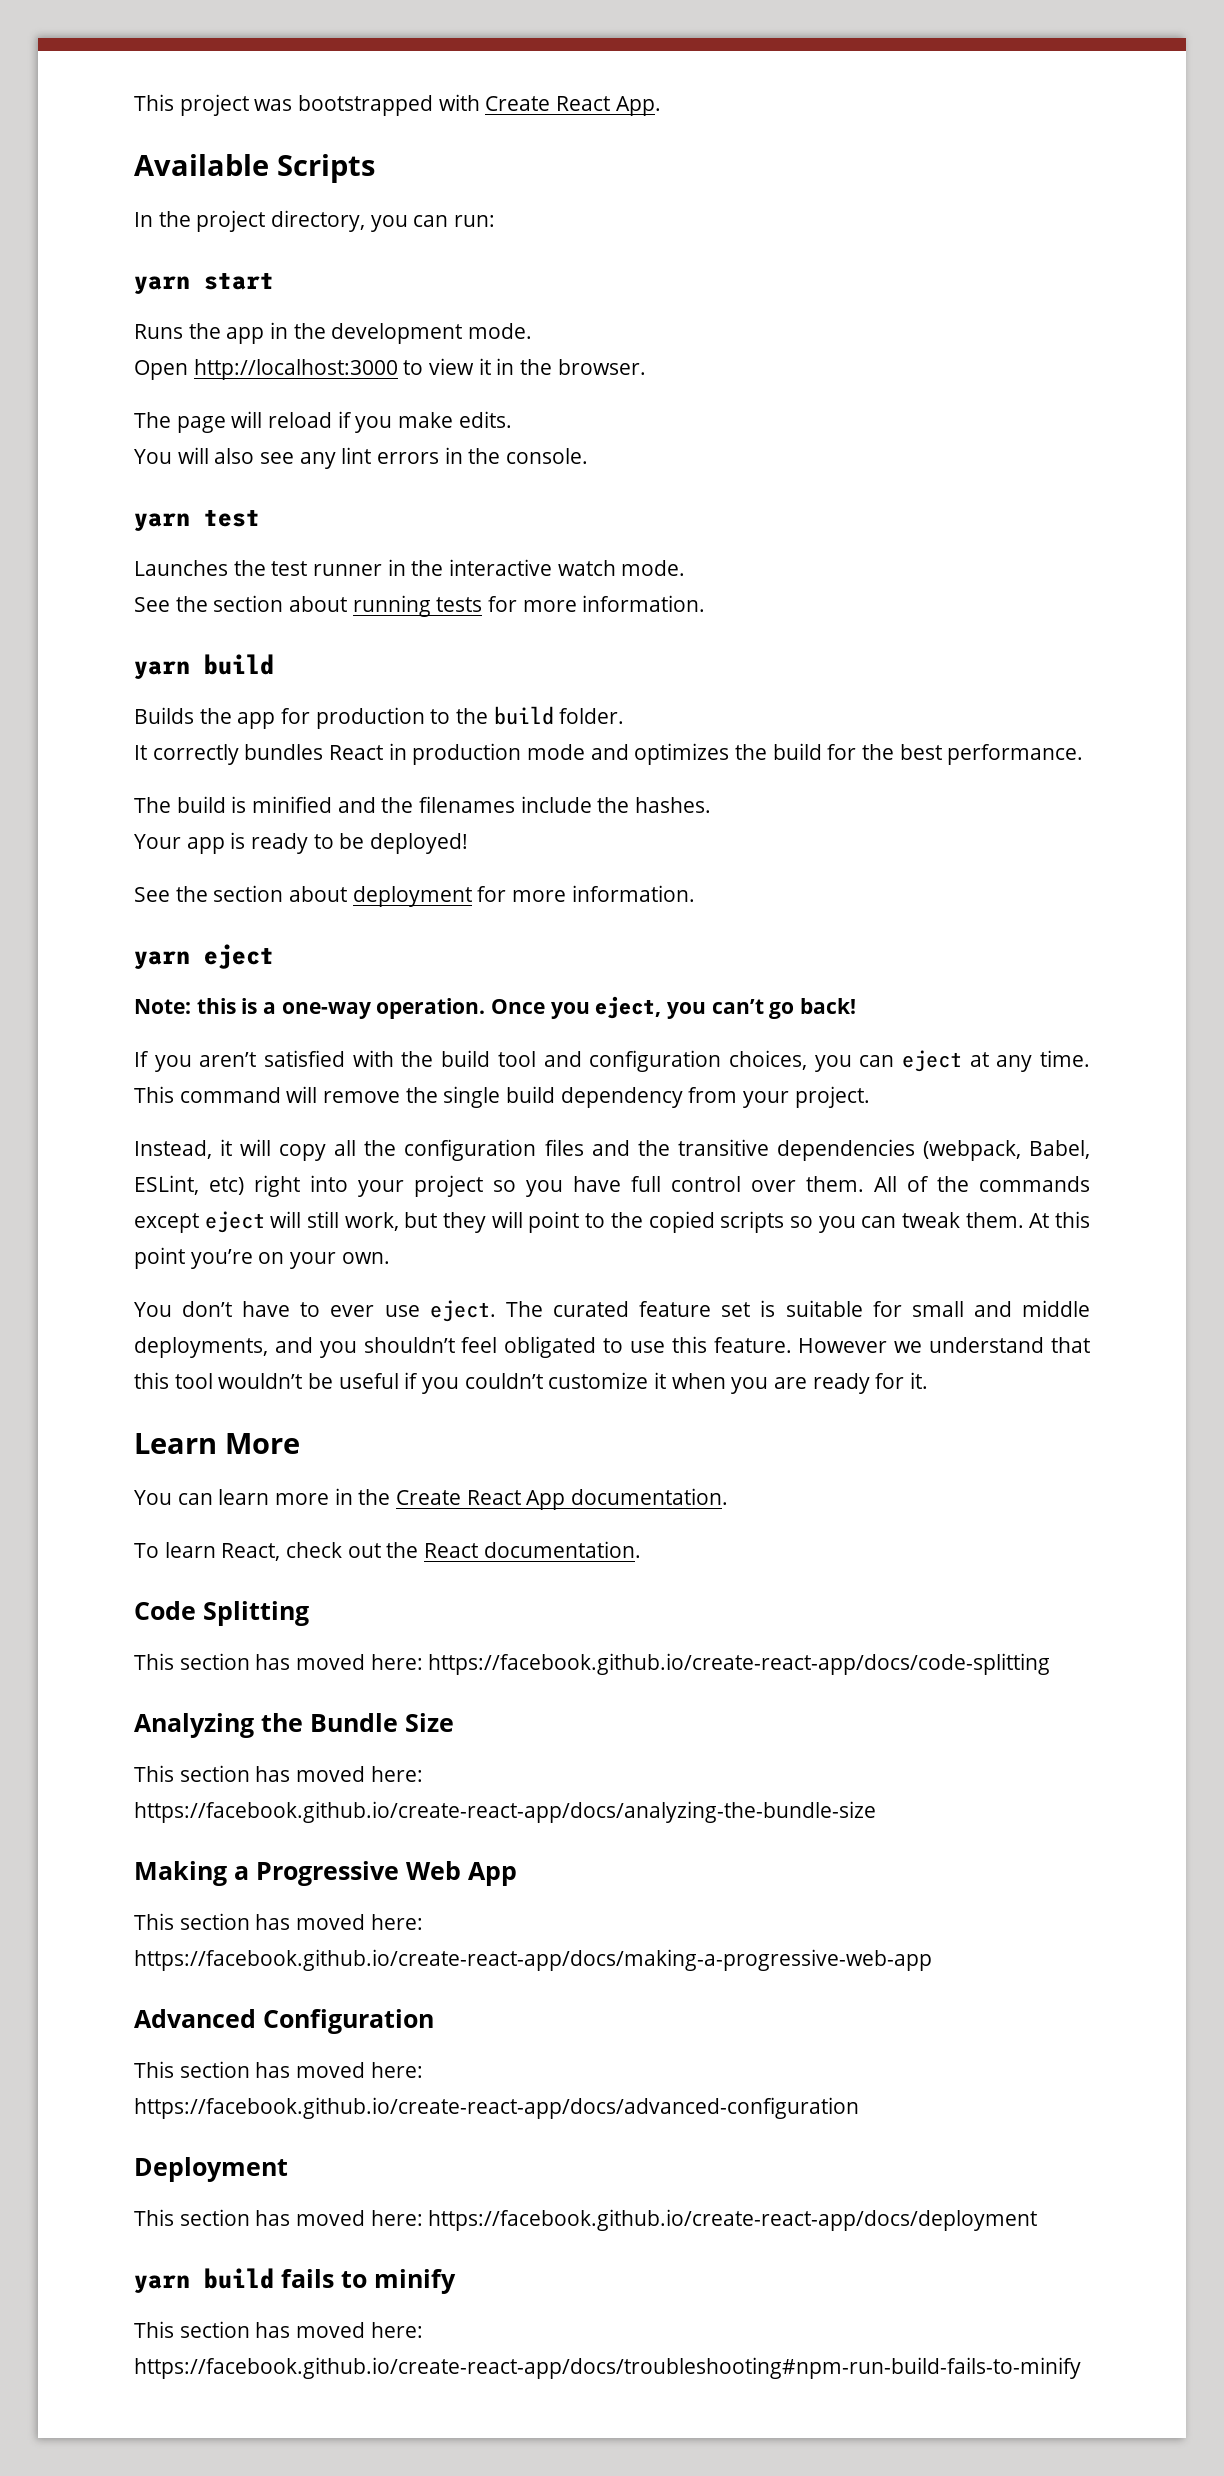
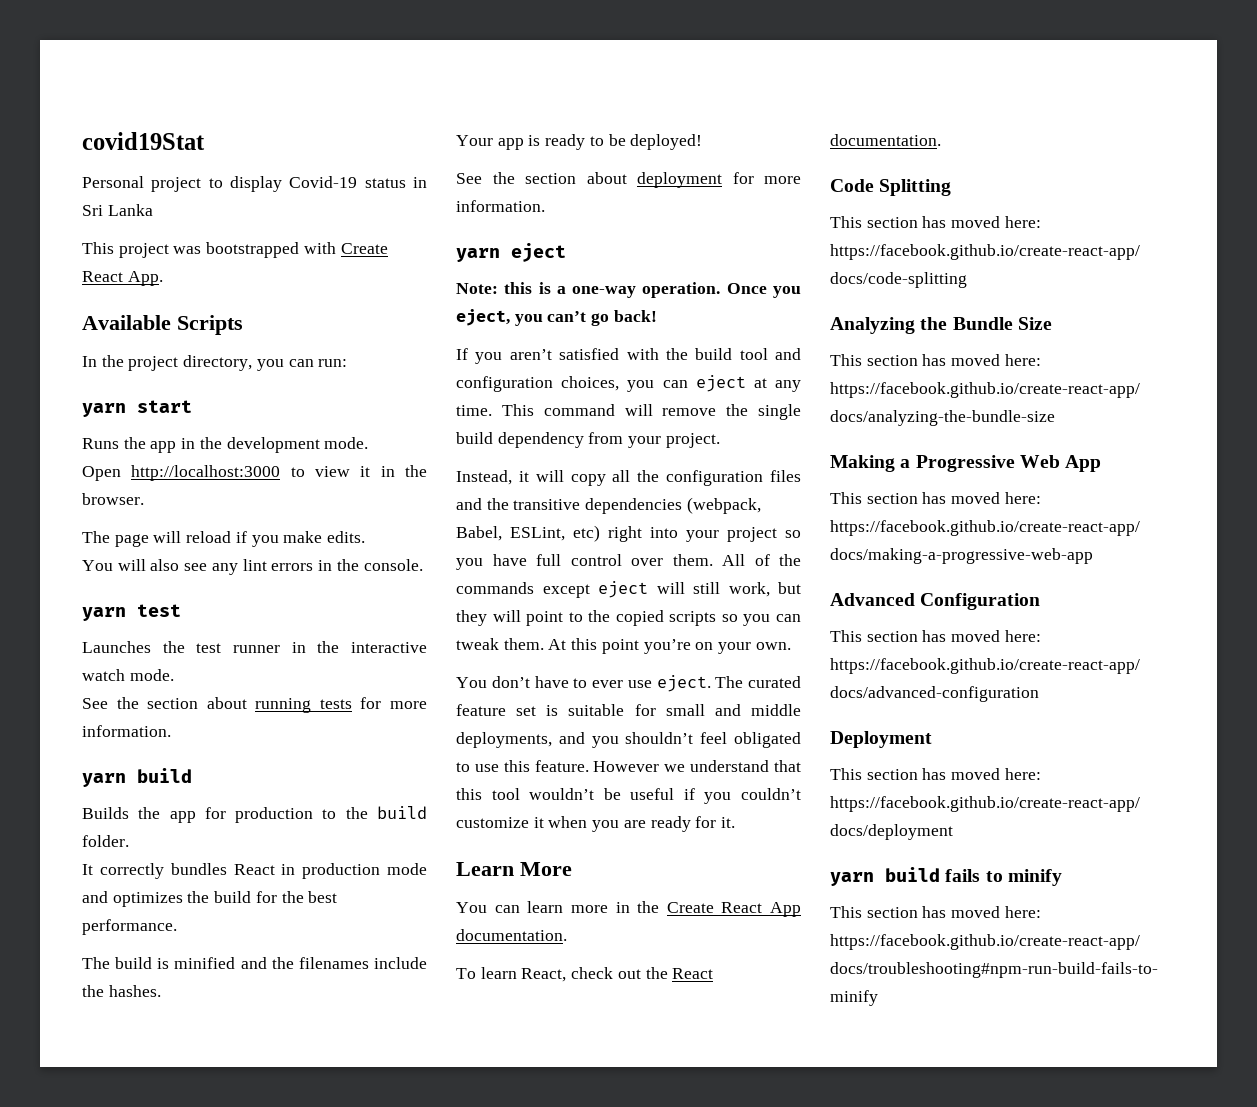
(134, 102) none -> [82,132,205,150] [82,176,427,192] [82,204,153,216] covid19Stat // Personal project to display Covid-19 status in Sri Lanka //

